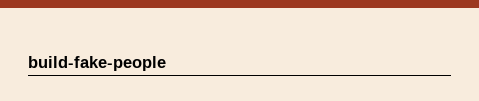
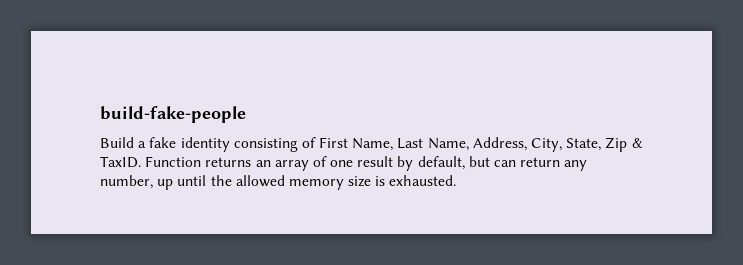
(166, 63) none -> [100,137,643,152] [100,156,588,171] [100,175,457,190] // Build a fake identity consisting of First Name, Last Name, Address, City, State, Zip & TaxID. Function returns an array of one result by default, but can return any number, up until the allowed memory size is exhausted.

